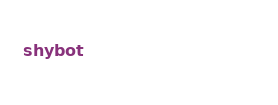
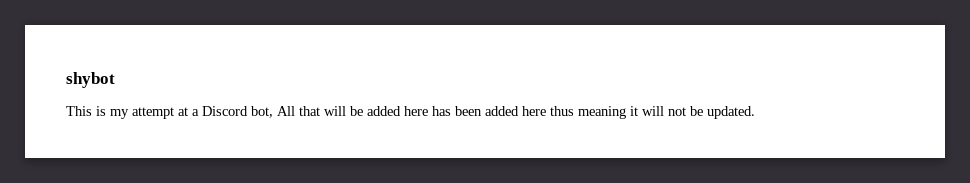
(84, 51) none -> [66,106,755,119] // This is my attempt at a Discord bot, All that will be added here has been added here thus meaning it will not be updated.

